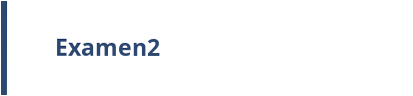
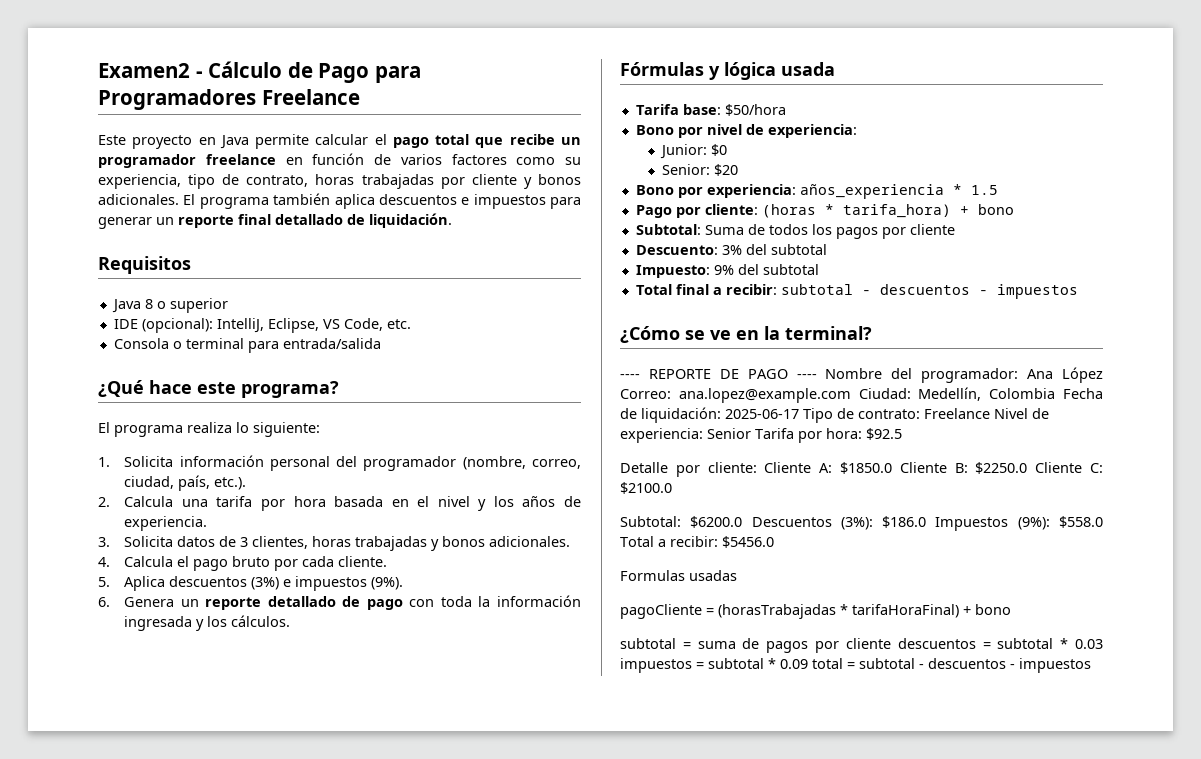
(161, 47) none -> [195,61,421,83] [98,89,360,110] [98,134,581,149] [98,153,581,168] [98,174,581,189] [98,193,581,209] [98,213,452,229] [98,256,191,274] [111,298,228,313] [113,318,411,333] [113,338,381,353] [98,380,339,398] [98,422,320,437] [98,455,581,471] [124,475,247,491] [98,496,582,511] [124,516,208,531] [98,536,571,551] [98,556,388,571] [98,576,404,591] [98,595,582,610] [124,615,291,631] [620,62,835,80] [635,104,786,116] [635,124,857,138] [660,144,728,159] [662,164,739,176] [635,184,998,199] [635,204,1014,218] [635,224,955,239] [635,244,827,255] [635,264,819,278] [635,284,1078,299] [620,326,872,343] [620,367,1103,383] [620,387,1103,403] [620,407,1049,423] [620,428,902,443] [620,462,1103,477] [620,482,672,494] [620,516,1103,531] [620,536,774,548] [620,570,737,581] [620,604,1011,619] [620,638,1103,653] [620,658,1091,673] - Cálculo de Pago para Programadores Freelance // Este proyecto en Java permite calcular el pago total que recibe un programador freelance en función de varios factores como su experiencia, tipo de contrato, horas trabajadas por cliente y bonos adicionales. El programa también aplica descuentos e impuestos para generar un reporte final detallado de liquidación. // Requisitos // Java 8 o superior // IDE (opcional): IntelliJ, Eclipse, VS Code, etc. // Consola o terminal para entrada/salida // ¿Qué hace este programa? // El programa realiza lo siguiente: // 1. Solicita información personal del programador (nombre, correo, ciudad, país, etc.). // 2. Calcula una tarifa por hora basada en el nivel y los años de experiencia. // 3. Solicita datos de 3 clientes, horas trabajadas y bonos adicionales. // 4. Calcula el pago bruto por cada cliente. // 5. Aplica descuentos (3%) e impuestos (9%). // 6. Genera un reporte detallado de pago con toda la información ingresada y los cálculos. // Fórmulas y lógica usada // Tarifa base: $50/hora // Bono por nivel de experiencia: // Junior: $0 // Senior: $20 // Bono por experiencia: años_experiencia * 1.5 // Pago por cliente: (horas * tarifa_hora) + bono // Subtotal: Suma de todos los pagos por cliente // Descuento: 3% del subtotal // Impuesto: 9% del subtotal // Total final a recibir: subtotal - descuentos - impuestos // ¿Cómo se ve en la terminal? // ---- REPORTE DE PAGO ---- Nombre del programador: Ana López Correo: ana.lopez@example.com Ciudad: Medellín, Colombia Fecha de liquidación: 2025-06-17 Tipo de contrato: Freelance Nivel de experiencia: Senior Tarifa por hora: $92.5 // Detalle por cliente: Cliente A: $1850.0 Cliente B: $2250.0 Cliente C: $2100.0 // Subtotal: $6200.0 Descuentos (3%): $186.0 Impuestos (9%): $558.0 Total a recibir: $5456.0 // Formulas usadas // pagoCliente = (horasTrabajadas * tarifaHoraFinal) + bono // subtotal = suma de pagos por cliente descuentos = subtotal * 0.03 impuestos = subtotal * 0.09 total = subtotal - descuentos - impuestos

